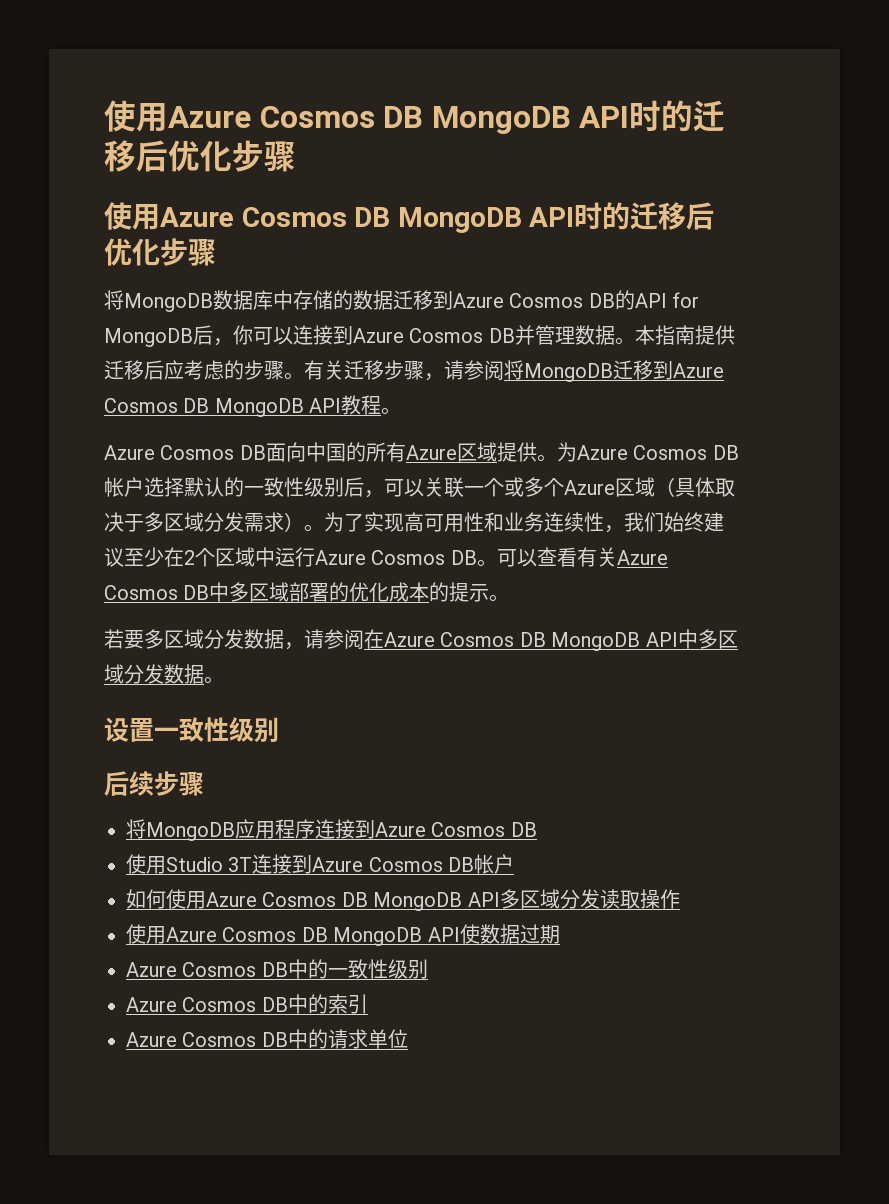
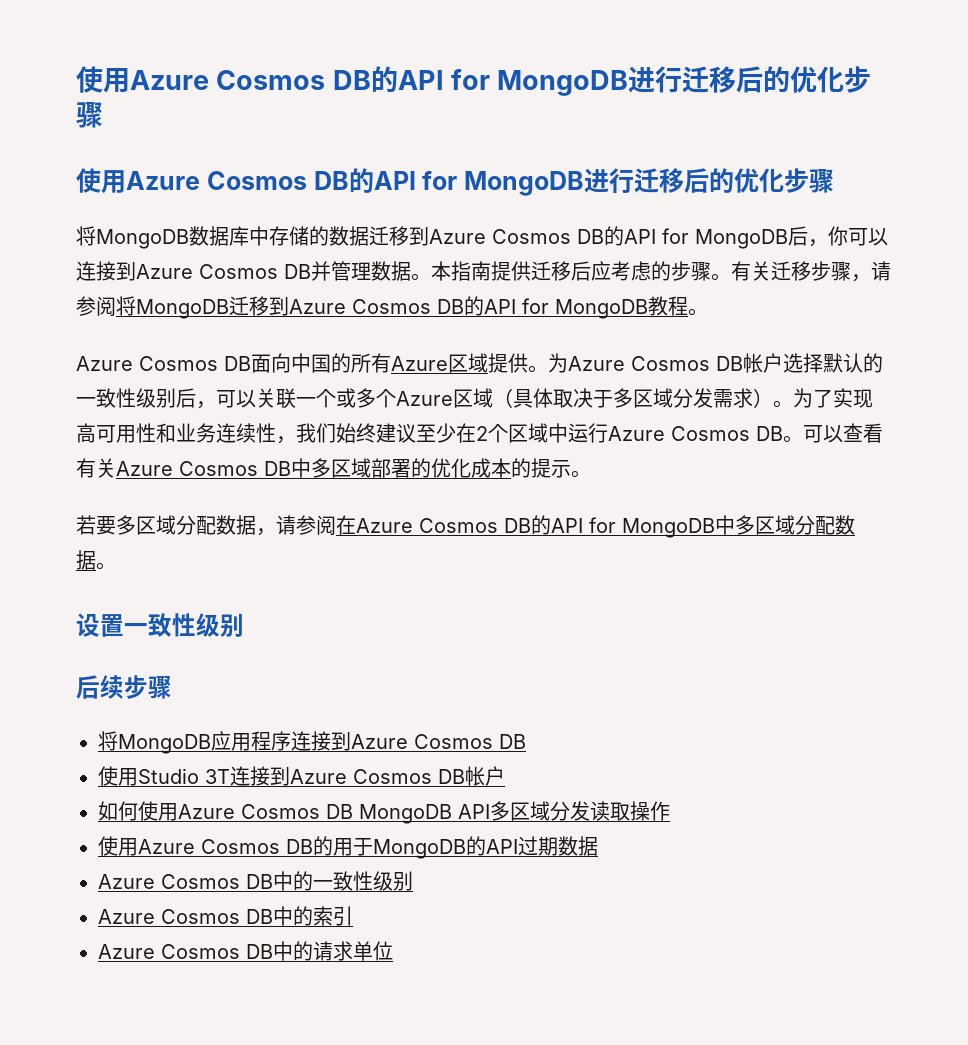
[104,100,726,134] [104,140,168,172] 使用Azure Cosmos DB MongoDB API时的迁移后 -> [76,66,791,96] 使用Azure Cosmos DB的API for MongoDB进行迁移后的
[397,202,715,233] MongoDB API时的迁移后 -> [348,168,734,196] 的API for MongoDB进行迁移后的
[214,398,342,417] MongoDB API -> [464,296,648,319] 的API for MongoDB
[224,629,244,649] 发 -> [196,516,216,535] 配
[551,632,678,651] MongoDB API -> [531,515,715,538] 的API for MongoDB
[144,664,164,684] 发 -> [815,516,835,535] 配
[333,924,560,946] MongoDB API使数据过期 -> [313,836,598,859] 的用于MongoDB的API过期数据

